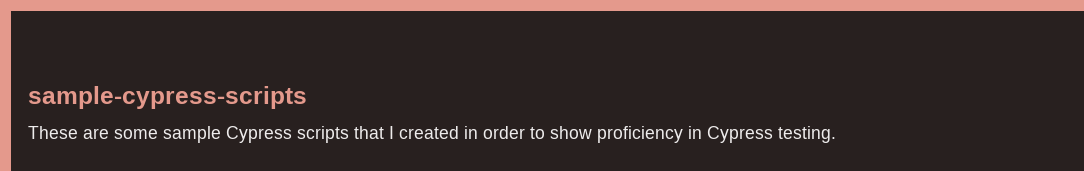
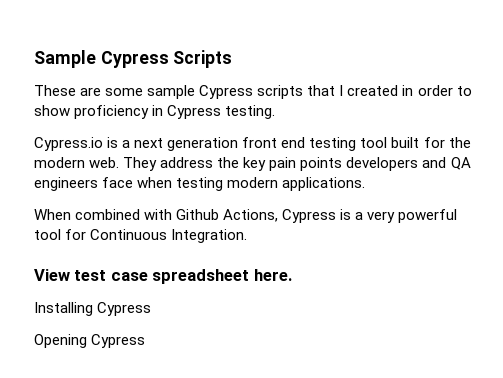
[28,86,307,109] sample-cypress-scripts -> [34,50,233,68] Sample Cypress Scripts
(836, 134) none -> [34,137,471,151] [34,157,471,171] [34,177,366,191] [34,209,458,223] [34,229,248,243] [34,269,292,284] [34,302,152,316] [34,334,146,348] // Cypress.io is a next generation front end testing tool built for the modern web. They address the key pain points developers and QA engineers face when testing modern applications. // When combined with Github Actions, Cypress is a very powerful tool for Continuous Integration. // View test case spreadsheet here. // Installing Cypress // Opening Cypress

